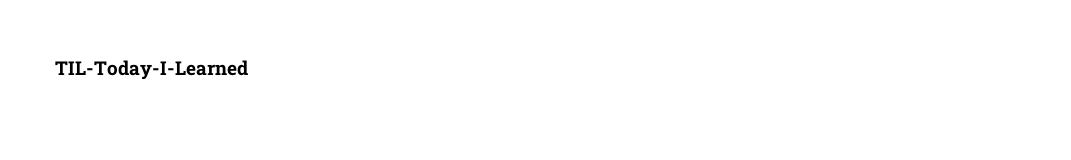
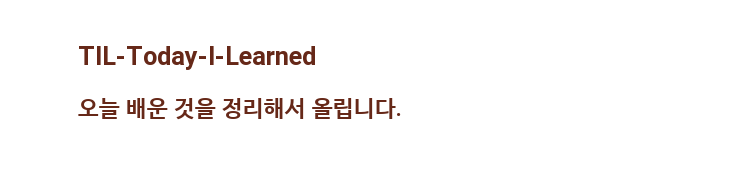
(248, 70) none -> [78,98,403,120] // 오늘 배운 것을 정리해서 올립니다.

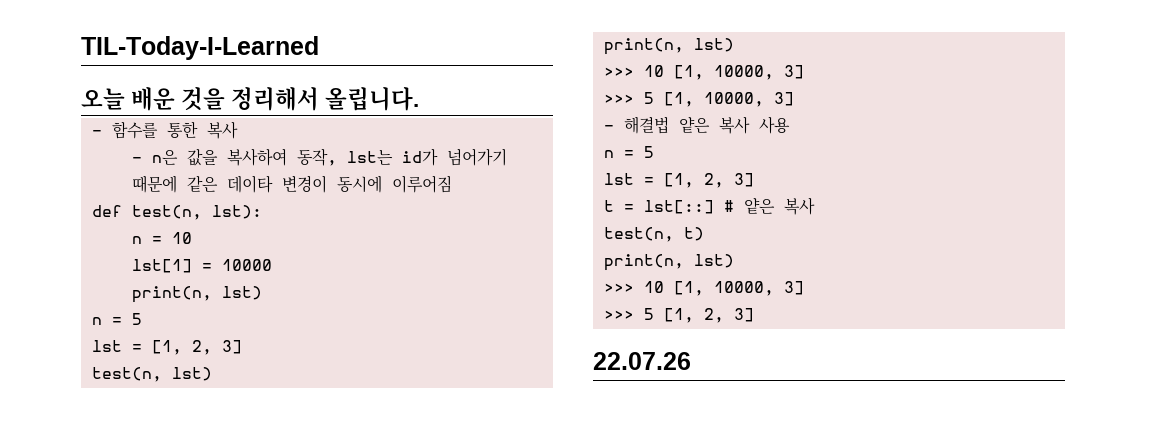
(403, 108) none -> [91,121,238,139] [131,148,507,166] [131,175,452,193] [91,205,262,220] [131,232,192,244] [131,259,272,273] [131,286,262,303] [91,313,142,325] [91,340,242,355] [91,367,212,382] [603,38,734,55] [603,65,804,80] [603,92,794,107] [603,116,790,134] [603,146,654,158] [603,173,754,188] [603,197,815,215] [603,227,704,242] [603,254,734,271] [603,281,804,296] [603,308,754,323] [593,352,691,370] // - 함수를 통한 복사 // - n은 값을 복사하여 동작, lst는 id가 넘어가기 때문에 같은 데이타 변경이 동시에 이루어짐 // def test(n, lst): // n = 10 // lst[1] = 10000 // print(n, lst) // n = 5 // lst = [1, 2, 3] // test(n, lst) // print(n, lst) // >>> 10 [1, 10000, 3] // >>> 5 [1, 10000, 3] // - 해결법 얕은 복사 사용 // n = 5 // lst = [1, 2, 3] // t = lst[::] # 얕은 복사 // test(n, t) // print(n, lst) // >>> 10 [1, 10000, 3] // >>> 5 [1, 2, 3] // 22.07.26

